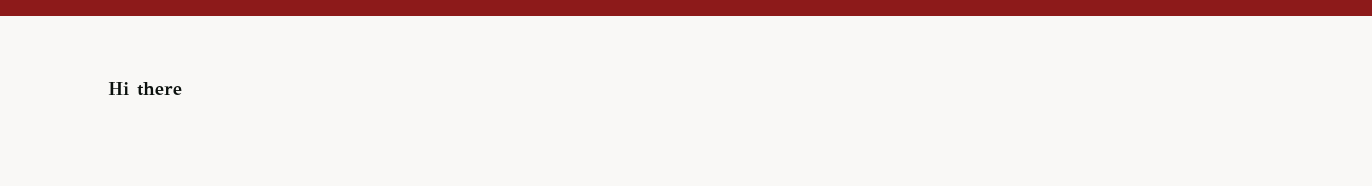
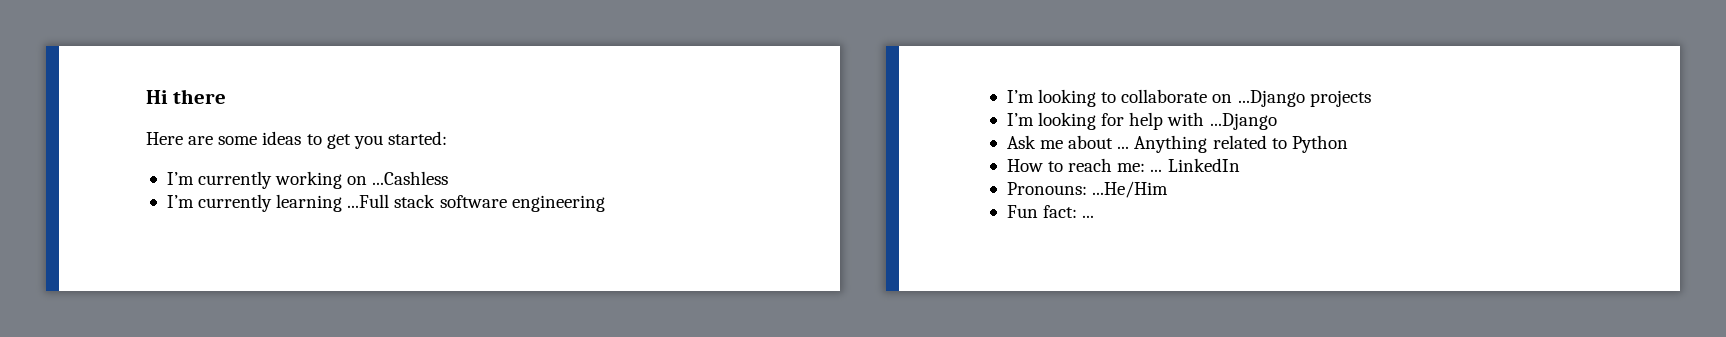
(182, 89) none -> [146,131,447,149] [166,171,449,189] [166,194,605,212] [1006,89,1371,107] [1006,112,1277,130] [1006,135,1348,153] [1006,158,1240,172] [1006,181,1169,198] [1006,205,1095,218] // Here are some ideas to get you started: // I’m currently working on ...Cashless // I’m currently learning ...Full stack software engineering // I’m looking to collaborate on ...Django projects // I’m looking for help with ...Django // Ask me about ... Anything related to Python // How to reach me: ... LinkedIn // Pronouns: ...He/Him // Fun fact: ...

